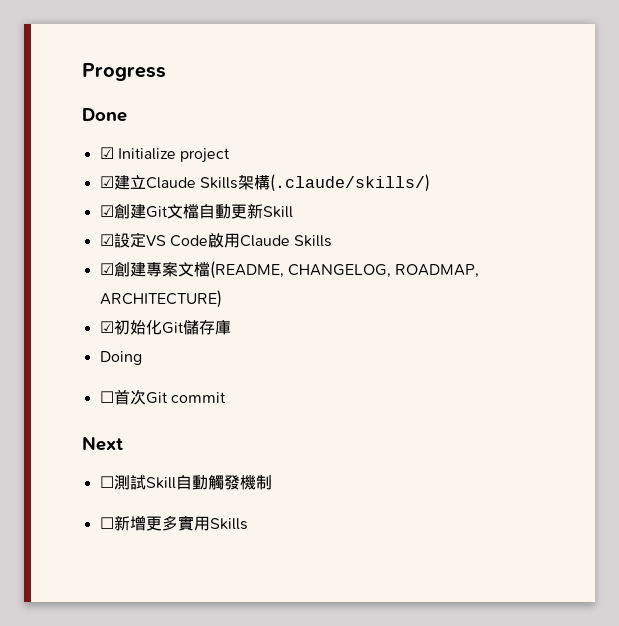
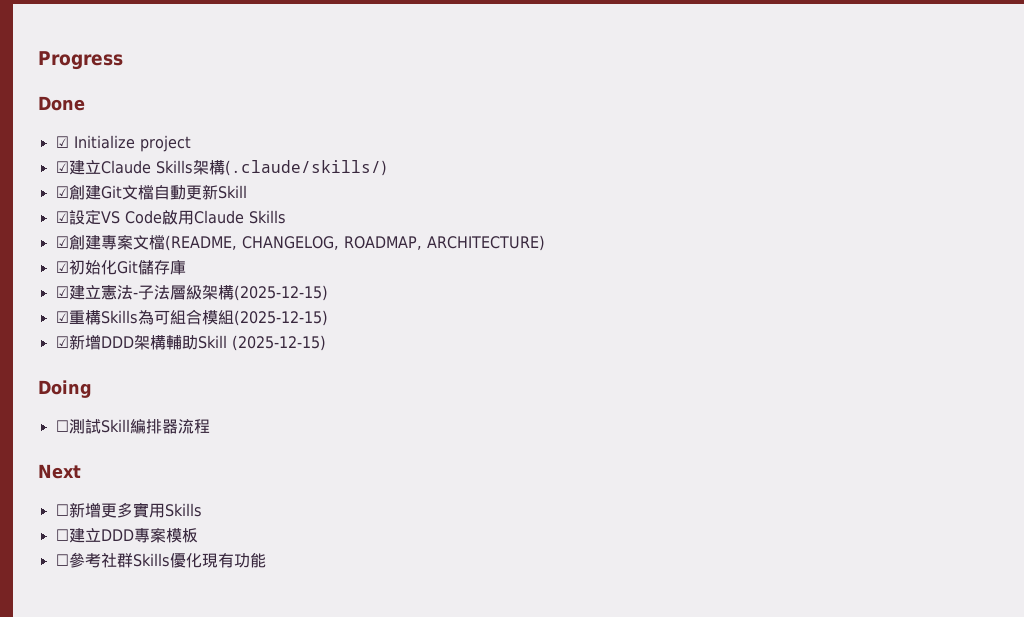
[99,351,142,365] [99,389,226,405] [82,436,123,451] Doing // ☐首次Git commit // Next -> [55,284,328,301] [55,309,328,326] [55,334,326,351] [38,380,92,398] ☑建立憲法-子法層級架構(2025-12-15) // ☑重構Skills為可組合模組(2025-12-15) // ☑新增DDD架構輔助Skill (2025-12-15) // Doing
[175,474,272,490] 自動觸發機制 -> [129,419,210,434] [38,464,81,479] 編排器流程 // Next
(248, 524) none -> [55,528,198,543] [55,552,266,568] // ☐建立DDD專案模板 // ☐參考社群Skills優化現有功能

